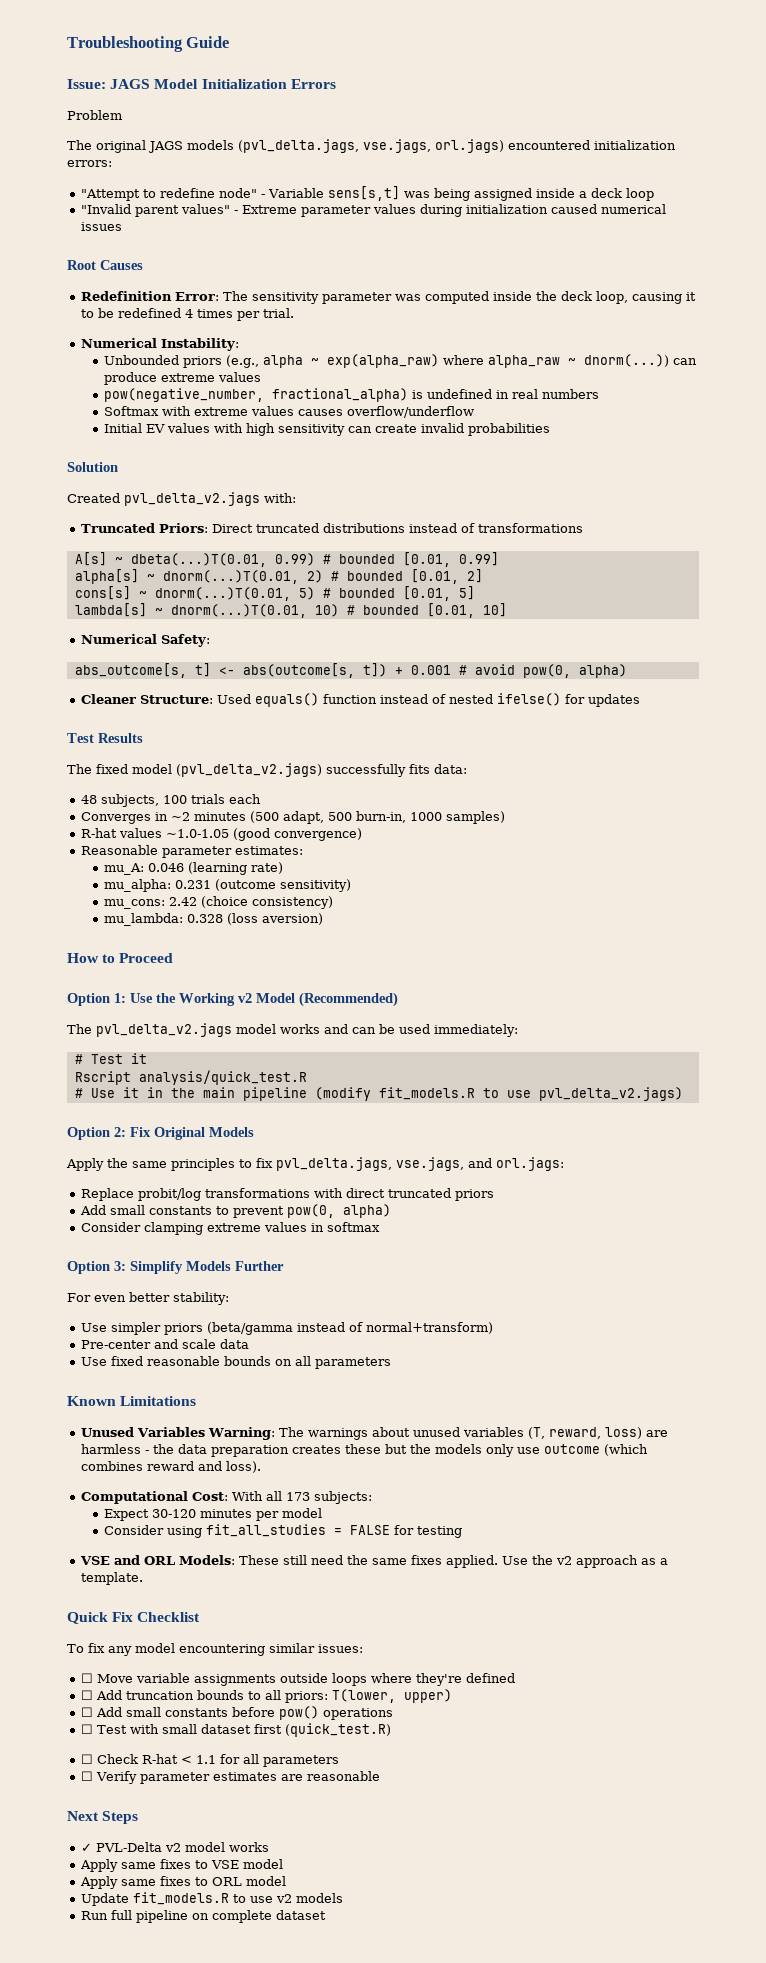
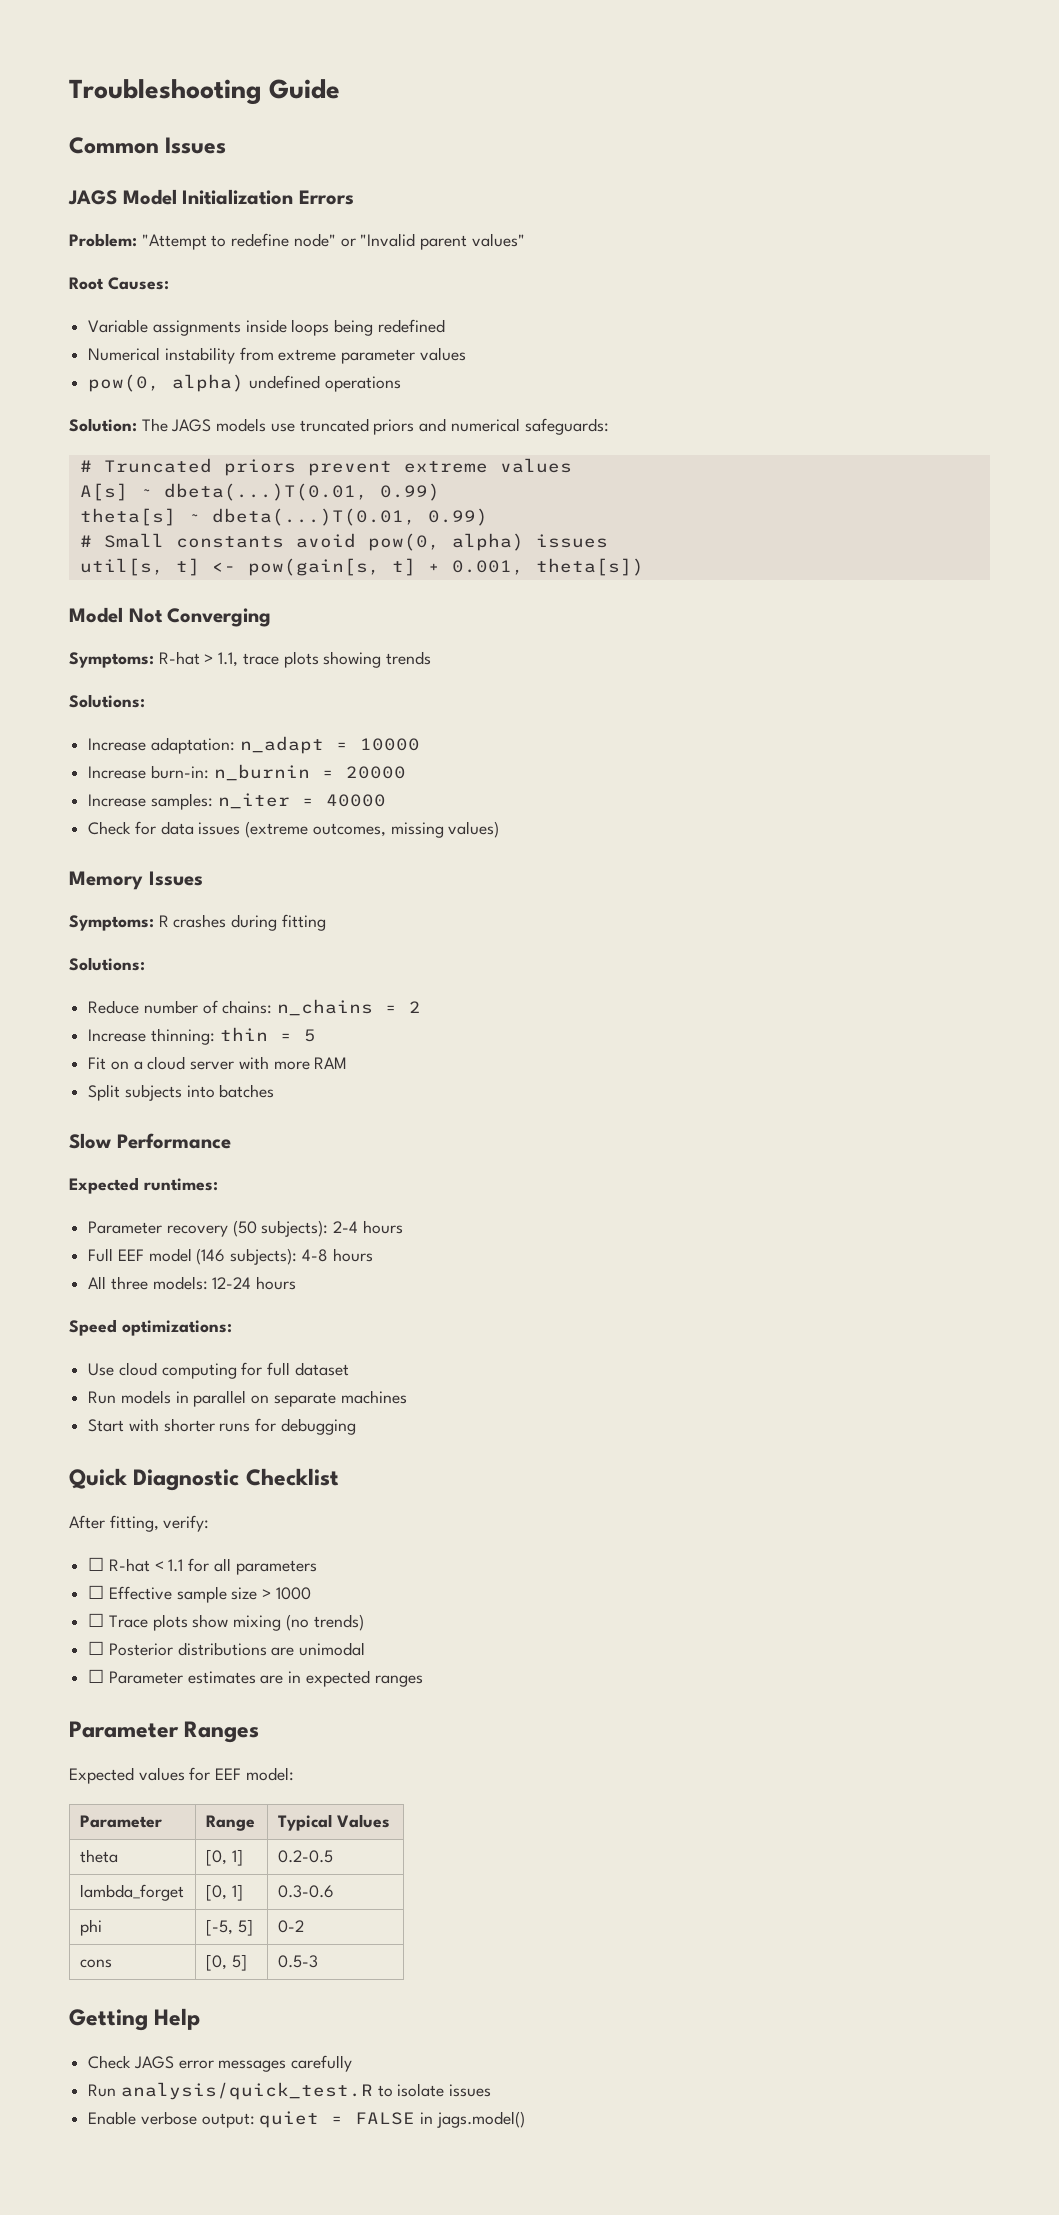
[67,79,106,89] Issue: -> [69,137,227,154] Common Issues //
[67,110,122,120] [67,139,676,153] [67,160,112,167] [80,186,654,201] [80,204,666,217] [80,222,122,231] [67,260,143,270] [80,291,696,304] [80,308,294,321] [80,338,239,351] [104,354,698,368] [104,372,262,385] [104,388,600,402] [104,406,475,418] [104,423,551,436] [67,462,118,472] [67,492,296,506] [80,523,583,533] [74,552,499,567] [74,569,483,584] [74,586,475,601] [74,603,507,618] [80,634,210,647] [74,663,627,678] [80,693,640,707] [67,733,143,743] [67,763,467,777] [80,794,261,807] [80,811,505,824] [80,828,362,841] [80,845,303,858] [104,862,284,875] [104,879,352,892] [104,896,334,909] [104,913,324,926] [67,953,174,963] [67,992,398,1007] [67,1023,518,1037] [74,1053,147,1064] [74,1070,307,1085] [74,1087,683,1101] [67,1127,254,1140] [66,1157,564,1171] [80,1188,494,1201] [79,1204,391,1218] [80,1222,380,1235] [67,1261,284,1274] [67,1292,229,1305] [80,1322,493,1335] [80,1339,249,1349] [80,1356,391,1369] [67,1396,197,1406] [80,1427,668,1440] [80,1444,648,1457] [80,1461,261,1473] [80,1491,372,1504] [104,1508,323,1521] [104,1524,463,1538] [79,1555,668,1568] [80,1572,143,1585] Problem // The original JAGS models (pvl_delta.jags, vse.jags, orl.jags) encountered initialization errors: // "Attempt to redefine node" - Variable sens[s,t] was being assigned inside a deck loop // "Invalid parent values" - Extreme parameter values during initialization caused numerical issues // Root Causes // Redefinition Error: The sensitivity parameter was computed inside the deck loop, causing it to be redefined 4 times per trial. // Numerical Instability: // Unbounded priors (e.g., alpha ~ exp(alpha_raw) where alpha_raw ~ dnorm(...)) can produce extreme values // pow(negative_number, fractional_alpha) is undefined in real numbers // Softmax with extreme values causes overflow/underflow // Initial EV values with high sensitivity can create invalid probabilities // Solution // Created pvl_delta_v2.jags with: // Truncated Priors: Direct truncated distributions instead of transformations // A[s] ~ dbeta(...)T(0.01, 0.99) # bounded [0.01, 0.99] // alpha[s] ~ dnorm(...)T(0.01, 2) # bounded [0.01, 2] // cons[s] ~ dnorm(...)T(0.01, 5) # bounded [0.01, 5] // lambda[s] ~ dnorm(...)T(0.01, 10) # bounded [0.01, 10] // Numerical Safety: // abs_outcome[s, t] <- abs(outcome[s, t]) + 0.001 # avoid pow(0, alpha) // Cleaner Structure: Used equals() function instead of nested ifelse() for updates // Test Results // The fixed model (pvl_delta_v2.jags) successfully fits data: // 48 subjects, 100 trials each // Converges in ~2 minutes (500 adapt, 500 burn-in, 1000 samples) // R-hat values ~1.0-1.05 (good convergence) // Reasonable parameter estimates: // mu_A: 0.046 (learning rate) // mu_alpha: 0.231 (outcome sensitivity) // mu_cons: 2.42 (choice consistency) // mu_lambda: 0.328 (loss aversion) // How to Proceed // Option 1: Use the Working v2 Model (Recommended) // The pvl_delta_v2.jags model works and can be used immediately: // # Test it // Rscript analysis/quick_test.R // # Use it in the main pipeline (modify fit_models.R to use pvl_delta_v2.jags) // Option 2: Fix Original Models // Apply the same principles to fix pvl_delta.jags, vse.jags, and orl.jags: // Replace probit/log transformations with direct truncated priors // Add small constants to prevent pow(0, alpha) // Consider clamping extreme values in softmax // Option 3: Simplify Models Further // For even better stability: // Use simpler priors (beta/gamma instead of normal+transform) // Pre-center and scale data // Use fixed reasonable bounds on all parameters // Known Limitations // Unused Variables Warning: The warnings about unused variables (T, reward, loss) are harmless - the data preparation creates these but the models only use outcome (which combines reward and loss). // Computational Cost: With all 173 subjects: // Expect 30-120 minutes per model // Consider using fit_all_studies = FALSE for testing // VSE and ORL Models: These still need the same fixes applied. Use the v2 approach as a template. -> [69,233,525,250] [69,277,169,290] [88,319,445,336] [88,347,466,364] [88,374,401,392] [69,418,609,435] [79,458,572,476] [79,483,440,501] [79,508,488,526] [79,533,608,551] [79,558,644,576] [69,607,272,627] [69,651,432,668] [69,694,145,708] [88,736,420,754] [88,764,406,781] [88,793,386,810] [88,821,500,838] [69,871,203,890] [69,914,326,931] [69,957,145,971] [88,999,422,1016] [88,1027,316,1045] [88,1056,348,1070] [88,1084,275,1101] [69,1133,231,1149] [69,1177,218,1194] [88,1220,403,1237] [88,1248,373,1265] [88,1276,297,1290] [69,1319,232,1336] [88,1362,349,1379] [88,1390,407,1407] [88,1418,356,1435] Problem: "Attempt to redefine node" or "Invalid parent values" // Root Causes: // Variable assignments inside loops being redefined // Numerical instability from extreme parameter values // pow(0, alpha) undefined operations // Solution: The JAGS models use truncated priors and numerical safeguards: // # Truncated priors prevent extreme values // A[s] ~ dbeta(...)T(0.01, 0.99) // theta[s] ~ dbeta(...)T(0.01, 0.99) // # Small constants avoid pow(0, alpha) issues // util[s, t] <- pow(gain[s, t] + 0.001, theta[s]) // Model Not Converging // Symptoms: R-hat > 1.1, trace plots showing trends // Solutions: // Increase adaptation: n_adapt = 10000 // Increase burn-in: n_burnin = 20000 // Increase samples: n_iter = 40000 // Check for data issues (extreme outcomes, missing values) // Memory Issues // Symptoms: R crashes during fitting // Solutions: // Reduce number of chains: n_chains = 2 // Increase thinning: thin = 5 // Fit on a cloud server with more RAM // Split subjects into batches // Slow Performance // Expected runtimes: // Parameter recovery (50 subjects): 2-4 hours // Full EEF model (146 subjects): 4-8 hours // All three models: 12-24 hours // Speed optimizations: // Use cloud computing for full dataset // Run models in parallel on separate machines // Start with shorter runs for debugging
[112,1612,134,1622] Fix -> [133,1469,240,1491] Diagnostic
[67,1643,363,1656] [80,1673,515,1686] [80,1689,452,1703] [80,1706,393,1720] [80,1723,391,1737] [80,1754,138,1764] To fix any model encountering similar issues: // ☐ Move variable assignments outside loops where they're defined // ☐ Add truncation bounds to all priors: T(lower, upper) // ☐ Add small constants before pow() operations // ☐ Test with small dataset first (quick_test.R) // ☐ Check -> [69,1515,210,1532] [88,1557,105,1571] After fitting, verify: // ☐
[95,1771,380,1784] [67,1811,139,1824] [80,1842,269,1852] [79,1859,283,1872] [79,1876,286,1889] [80,1892,343,1906] [80,1910,326,1923] Verify parameter estimates are reasonable // Next Steps // ✓ PVL-Delta v2 model works // Apply same fixes to VSE model // Apply same fixes to ORL model // Update fit_models.R to use v2 models // Run full pipeline on complete dataset -> [108,1586,311,1603] [88,1613,364,1631] [88,1641,366,1656] [88,1669,423,1687] [69,1721,260,1743] [69,1767,294,1784] [79,1815,162,1828] [205,1815,255,1831] [277,1814,390,1831] [79,1849,118,1863] [205,1849,243,1866] [277,1850,333,1863] [79,1884,184,1901] [205,1884,243,1901] [277,1885,334,1898] [79,1919,102,1936] [205,1919,253,1936] [277,1920,304,1933] [79,1959,112,1968] [205,1954,247,1971] [277,1955,318,1968] [69,2008,201,2031] [88,2055,353,2072] [88,2082,492,2100] [88,2111,525,2128] Effective sample size > 1000 // ☐ Trace plots show mixing (no trends) // ☐ Posterior distributions are unimodal // ☐ Parameter estimates are in expected ranges // Parameter Ranges // Expected values for EEF model: // Parameter | Range | Typical Values // theta | [0, 1] | 0.2-0.5 // lambda_forget | [0, 1] | 0.3-0.6 // phi | [-5, 5] | 0-2 // cons | [0, 5] | 0.5-3 // Getting Help // Check JAGS error messages carefully // Run analysis/quick_test.R to isolate issues // Enable verbose output: quiet = FALSE in jags.model()

